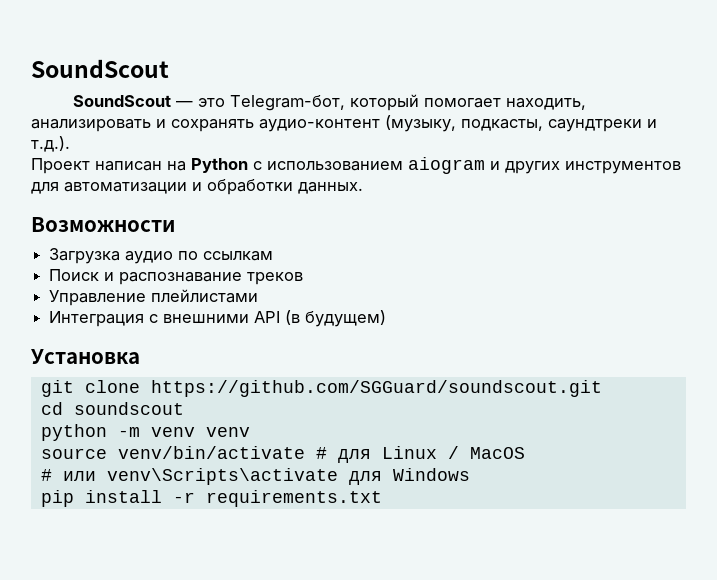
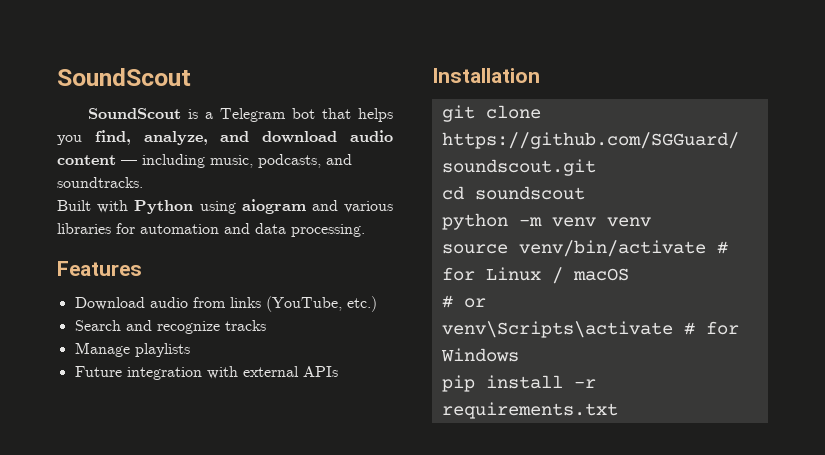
[175,94,586,111] [31,115,657,132] [31,136,70,152] [31,157,681,174] [31,179,363,195] [31,217,175,232] [49,248,274,264] [49,269,304,285] [49,289,259,306] [49,310,387,327] [31,349,140,364] — это Telegram-бот, который помогает находить, анализировать и сохранять аудио-контент (музыку, подкасты, саундтреки и т.д.). // Проект написан на Python с использованием aiogram и других инструментов для автоматизации и обработки данных. // Возможности // Загрузка аудио по ссылкам // Поиск и распознавание треков // Управление плейлистами // Интеграция с внешними API (в будущем) // Установка -> [187,108,393,122] [57,130,394,145] [57,154,352,168] [57,177,143,188] [57,199,393,214] [57,223,365,237] [57,261,142,276] [74,296,377,312] [74,320,266,334] [74,342,190,357] [74,366,338,380] [432,68,540,83] is a Telegram bot that helps you find, analyze, and download audio content — including music, podcasts, and soundtracks. // Built with Python using aiogram and various libraries for automation and data processing. // Features // Download audio from links (YouTube, etc.) // Search and recognize tracks // Manage playlists // Future integration with external APIs // Installation
[337,449,371,463] для -> [441,267,475,281] for
[469,447,525,459] [40,468,382,485] MacOS // # или venv\Scripts\activate для -> [572,268,629,281] [441,295,486,308] [441,321,739,338] macOS // # or // venv\Scripts\activate # for

